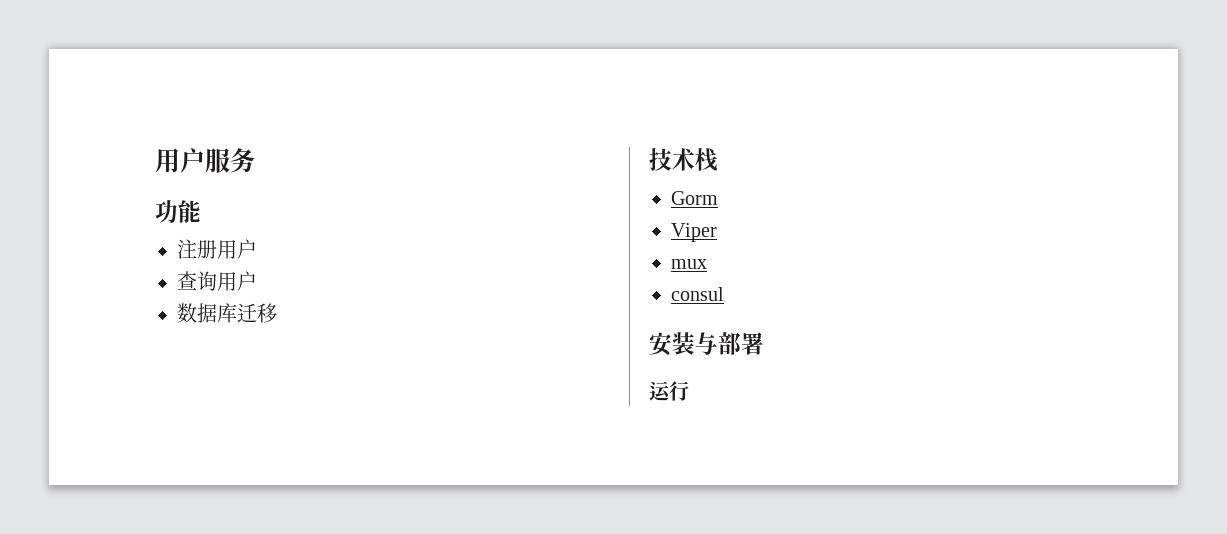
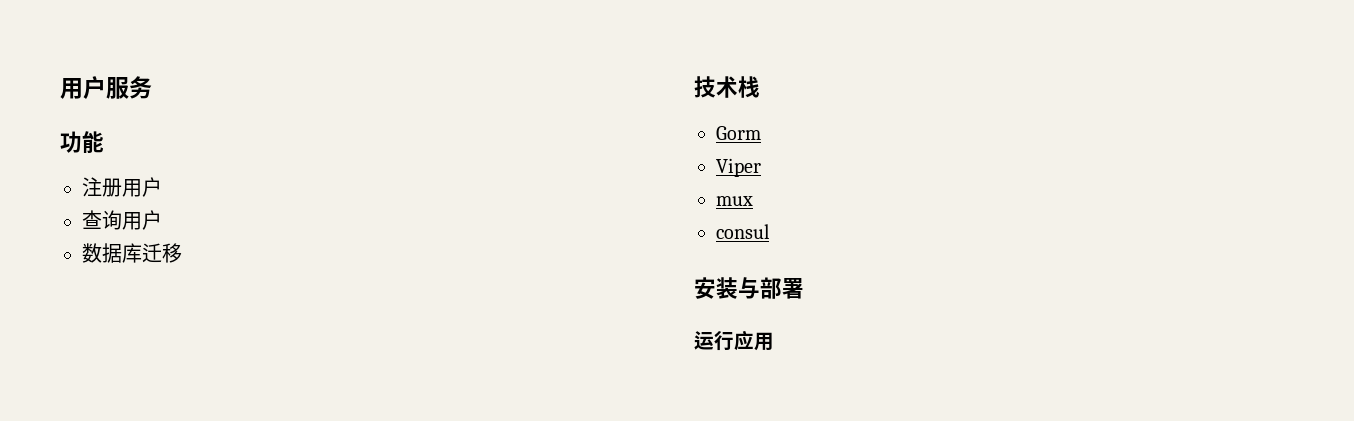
(689, 391) none -> [734,330,774,351] 应用

